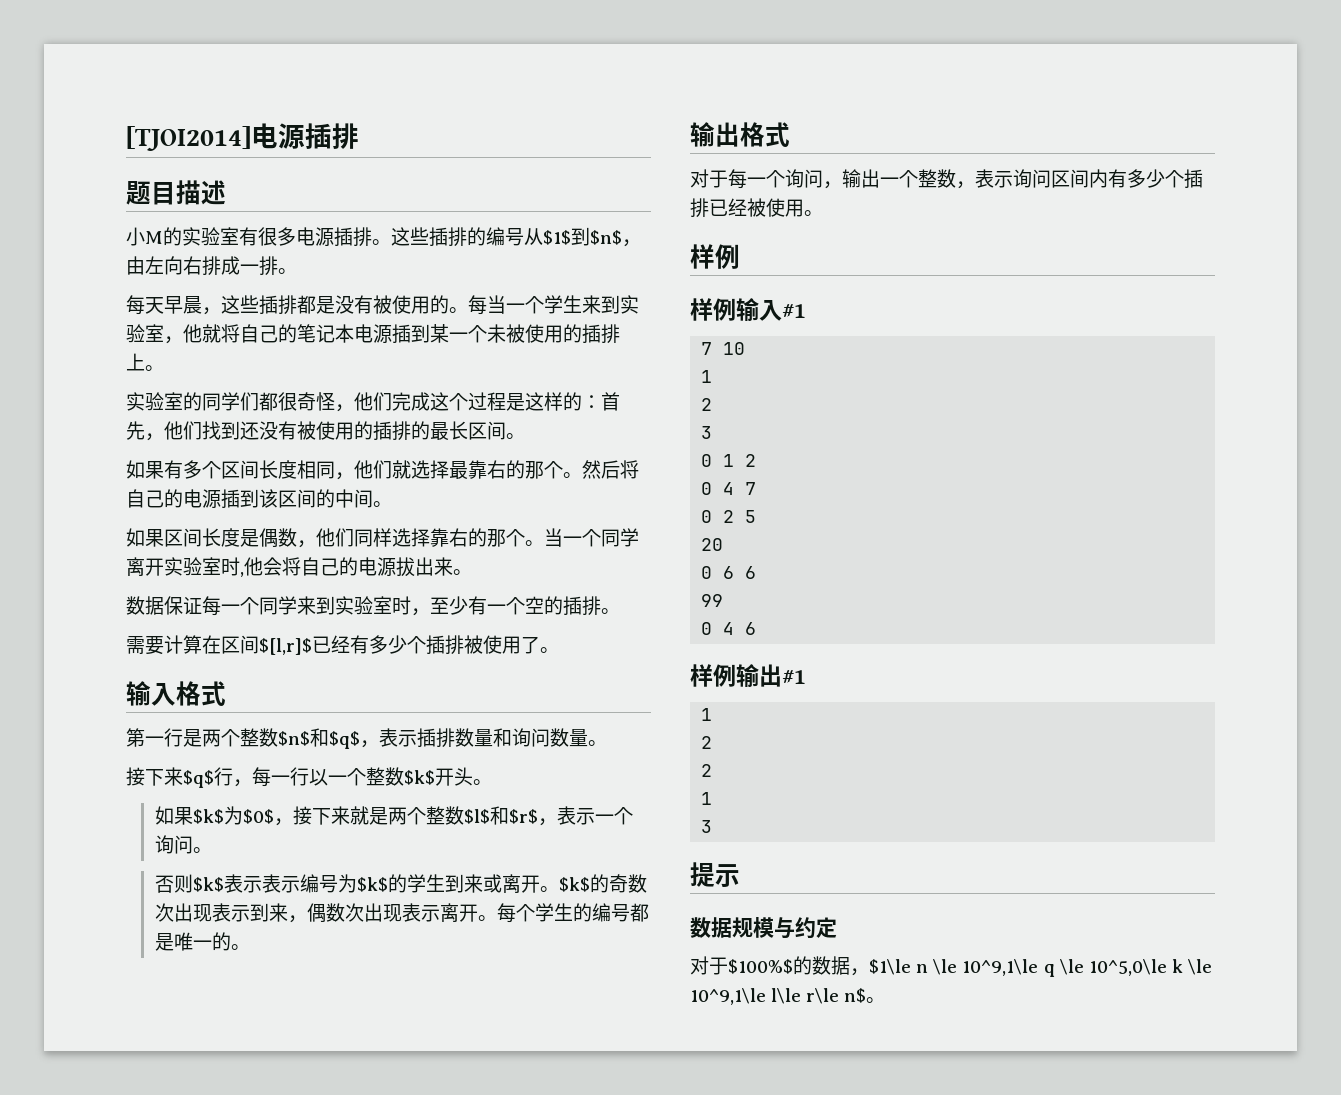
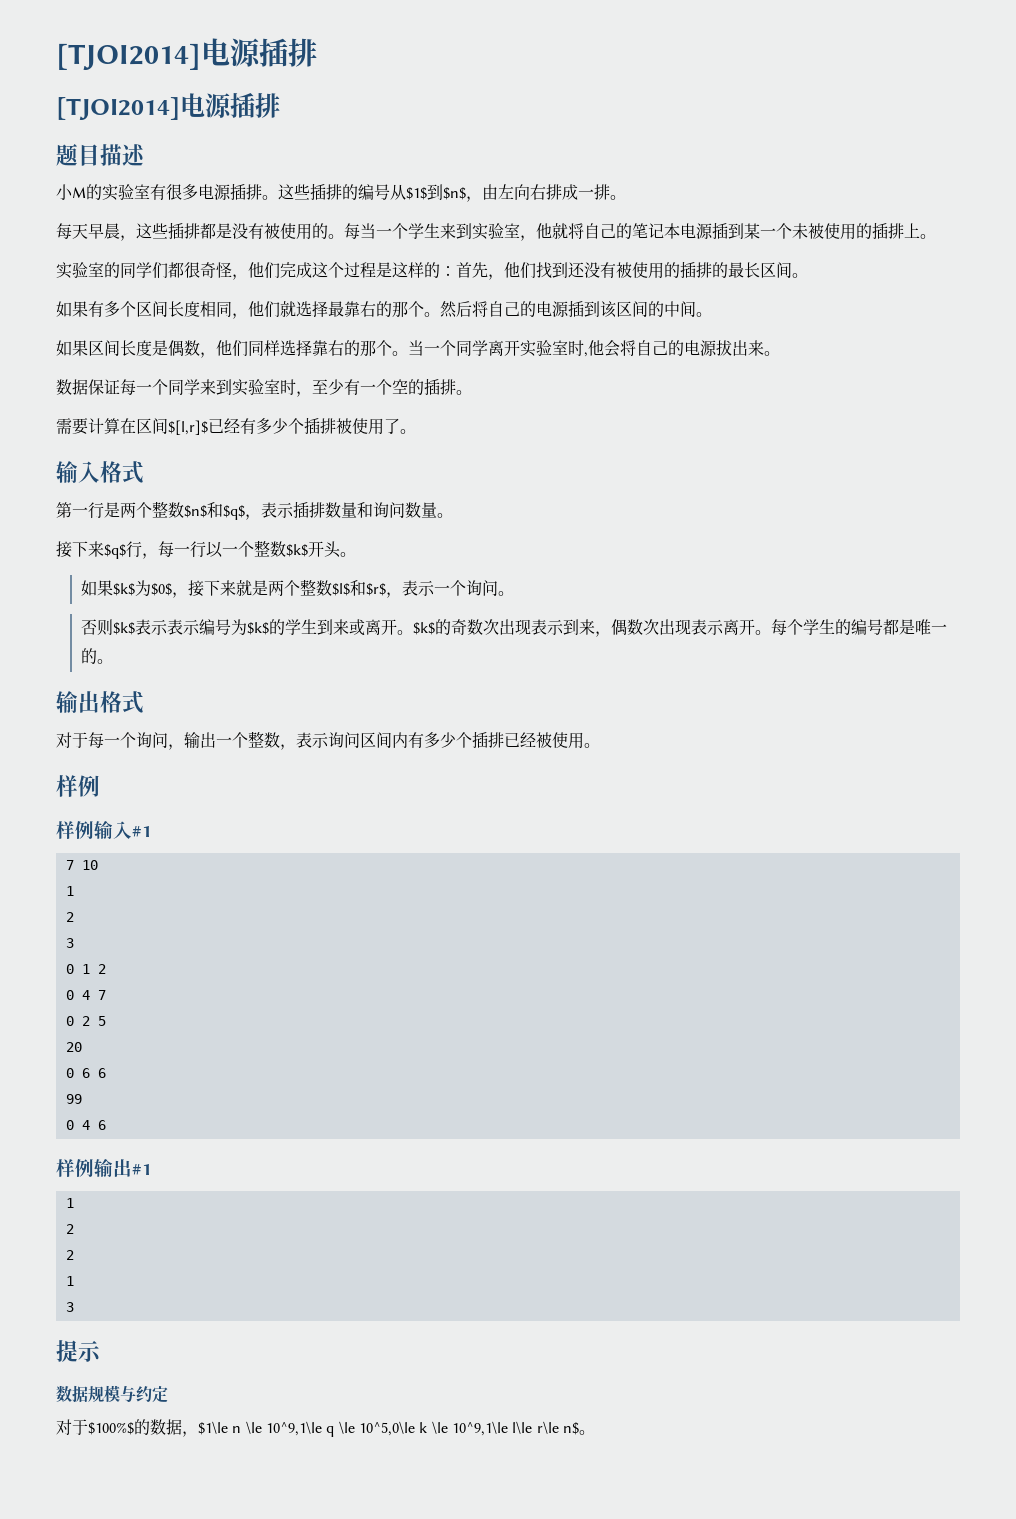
[126,123,359,151] [TJOI2014]电源插排 -> [56,38,317,70] [56,93,280,120] [TJOI2014]电源插排 // [TJOI2014]电源插排

